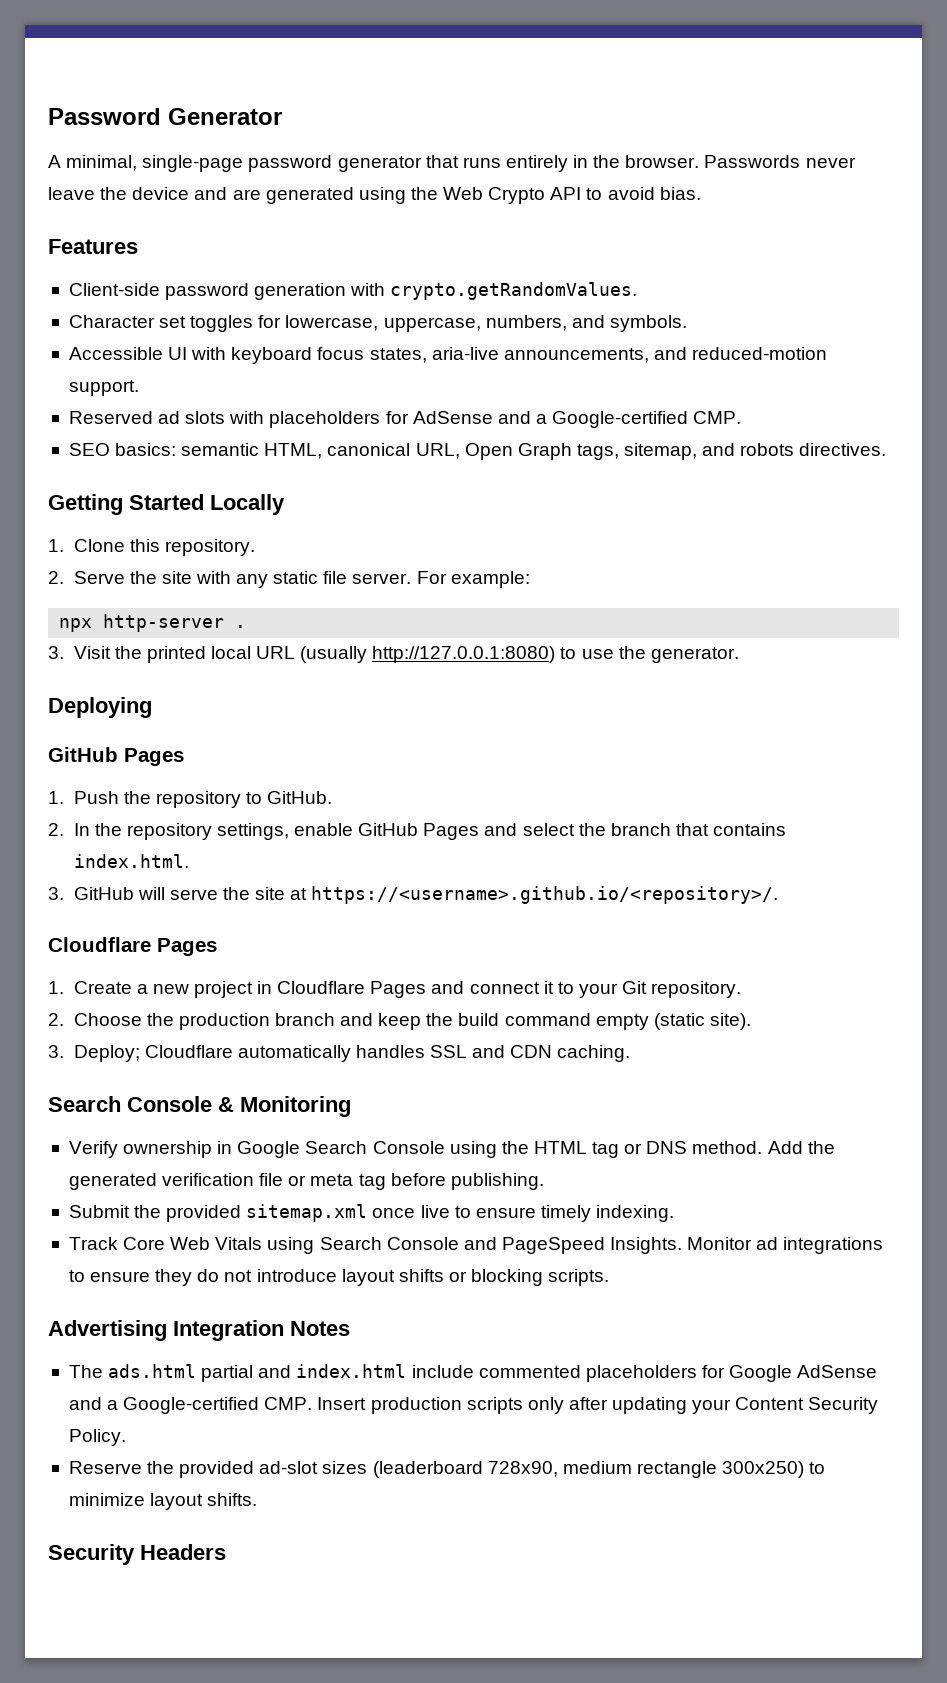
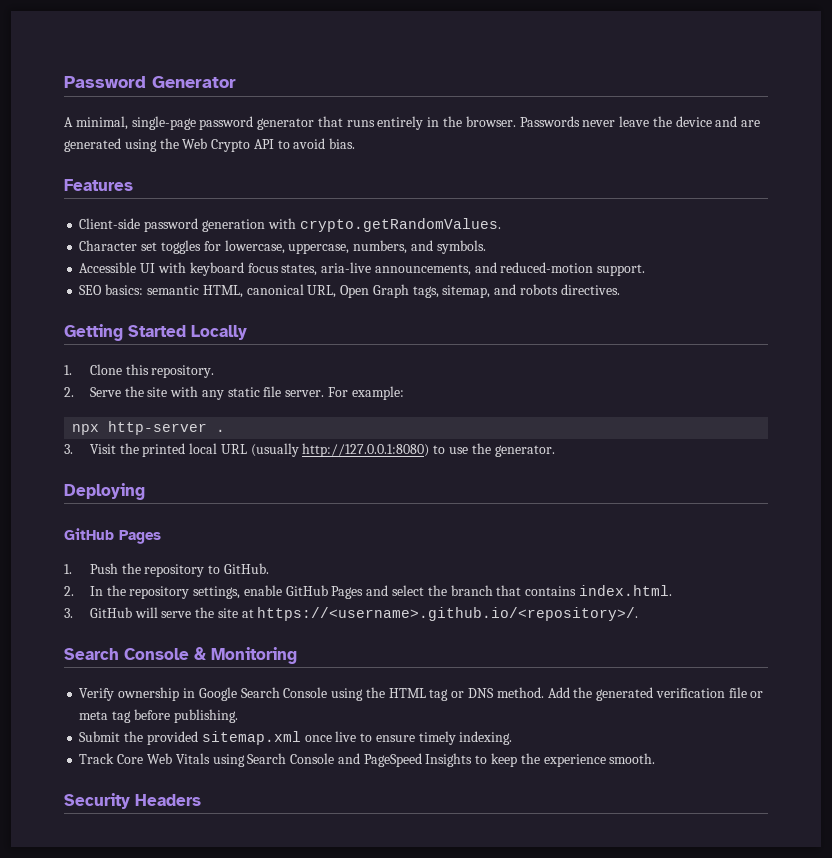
[68,411,742,428] // Reserved ad slots with placeholders for AdSense and a Google-certified CMP. -> (646, 270) none
[48,937,217,956] [48,981,742,998] [48,1013,751,1030] [48,1045,631,1062] // Cloudflare Pages // 1. Create a new project in Cloudflare Pages and connect it to your Git repository. // 2. Choose the production branch and keep the build command empty (static site). // 3. Deploy; Cloudflare automatically handles SSL and CDN caching. -> (639, 614) none
[610,1237,884,1254] [68,1269,610,1286] [48,1320,350,1341] [68,1364,878,1382] [68,1397,879,1414] [68,1429,126,1446] [68,1461,826,1478] [68,1493,258,1510] Insights. Monitor ad integrations to ensure they do not introduce layout shifts or blocking scripts. // Advertising Integration Notes // The ads.html partial and index.html include commented placeholders for Google AdSense and a Google-certified CMP. Insert production scripts only after updating your Content Security Policy. // Reserve the provided ad-slot sizes (leaderboard 728x90, medium rectangle 300x250) to minimize layout shifts. -> [425,753,656,767] Insights to keep the experience smooth.

